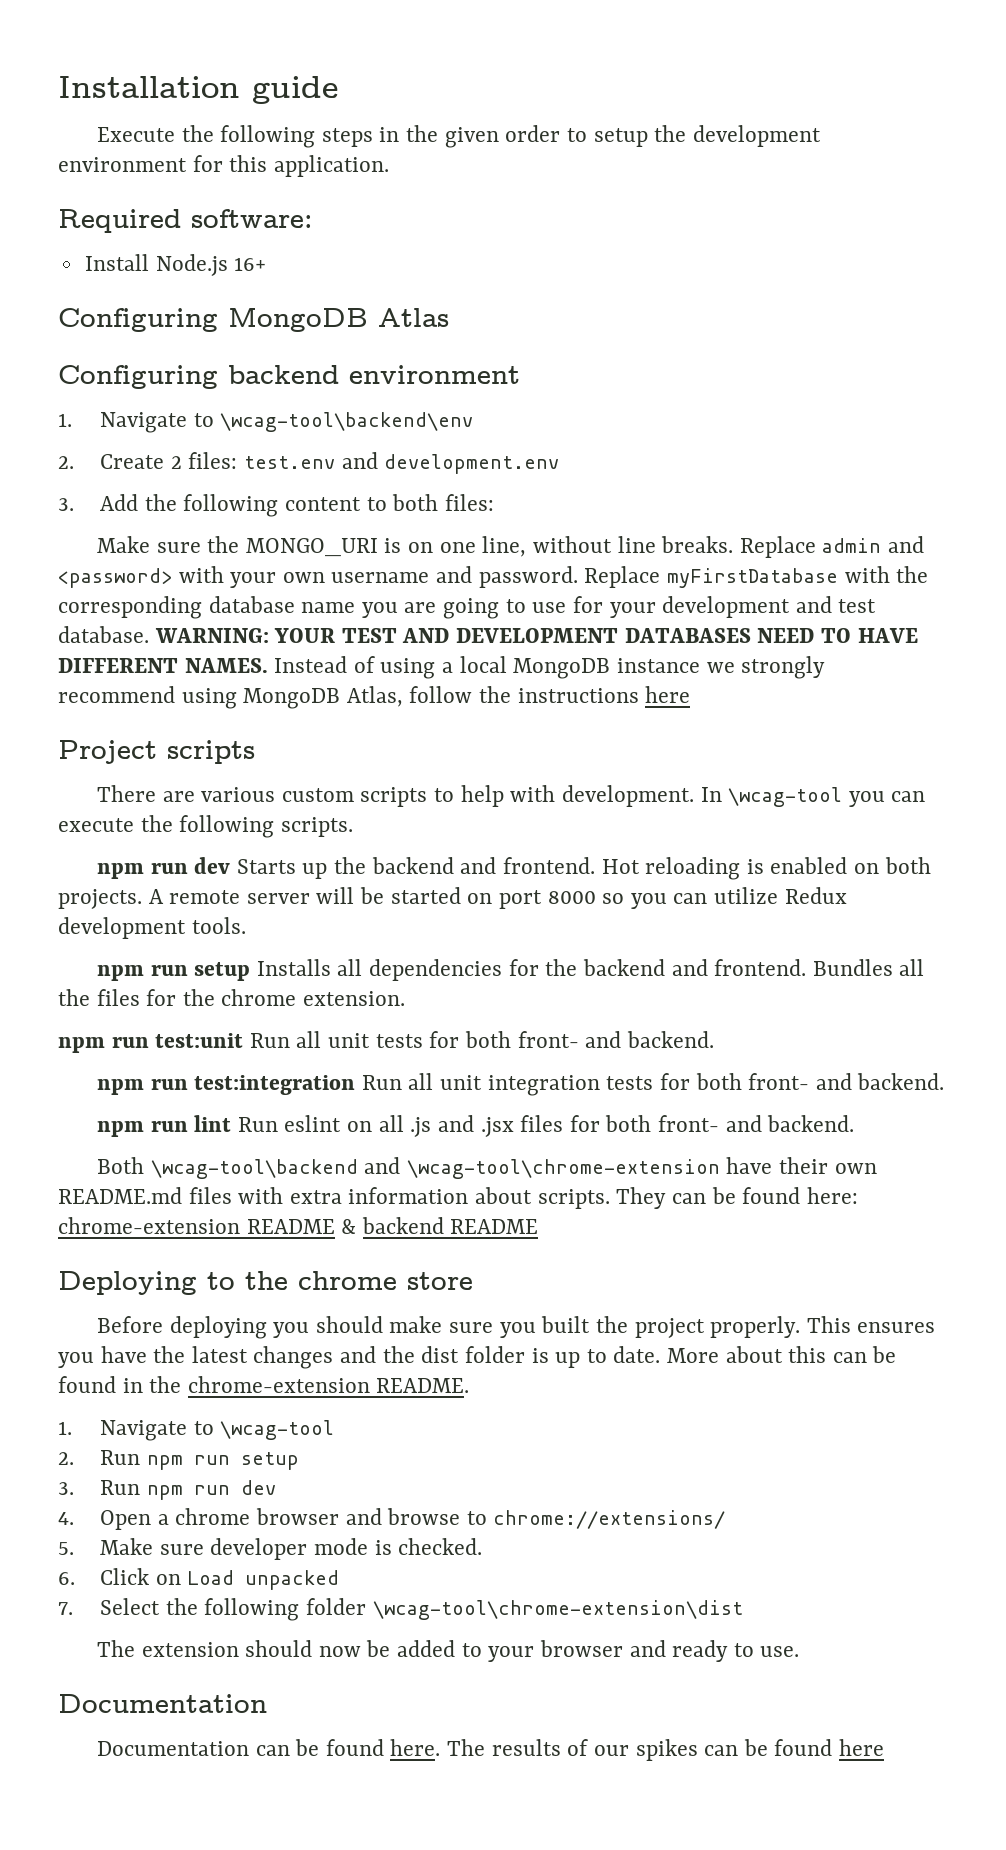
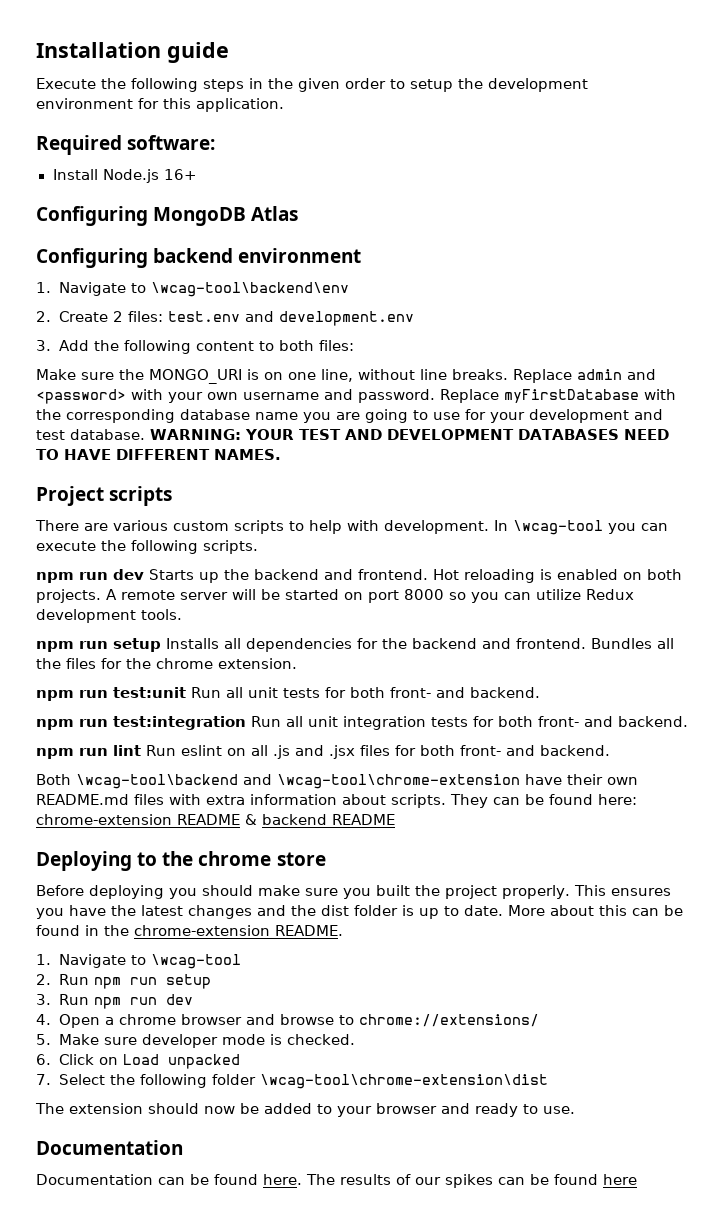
[274,656,826,679] [58,686,691,709] Instead of using a local MongoDB instance we strongly recommend using MongoDB Atlas, follow the instructions here -> (281, 454) none

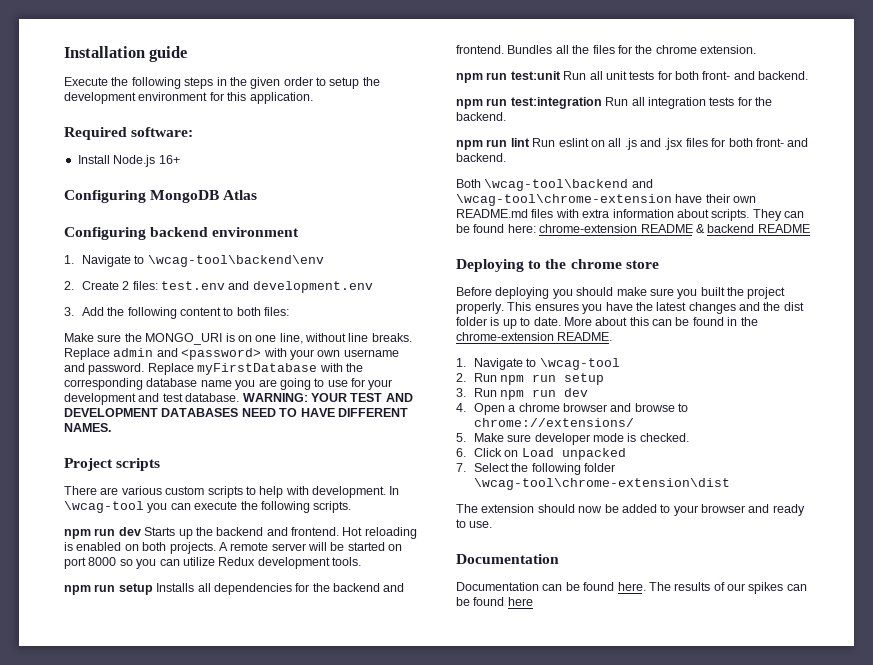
[308,716,338,727] unit -> (645, 101) none
[498,716,613,727] both front- and -> [755,97,772,106] the

